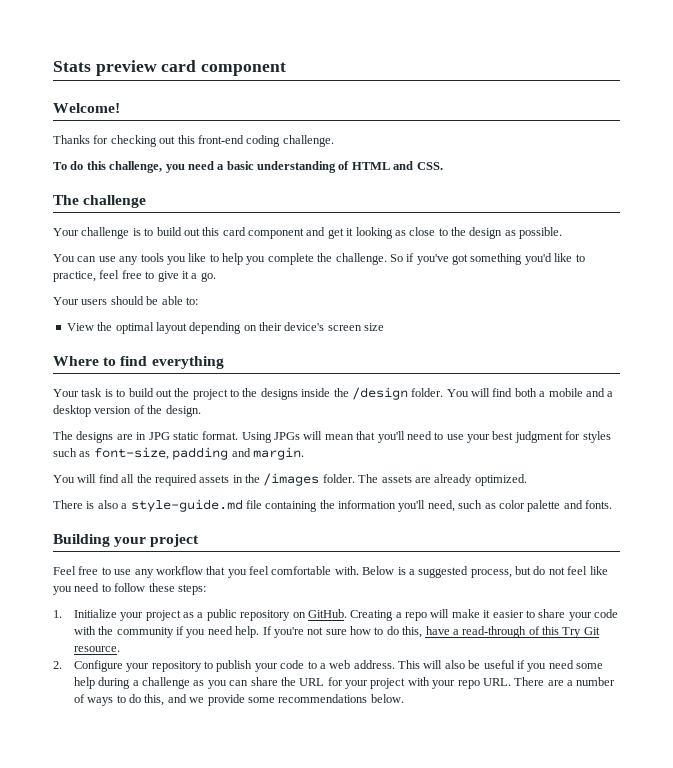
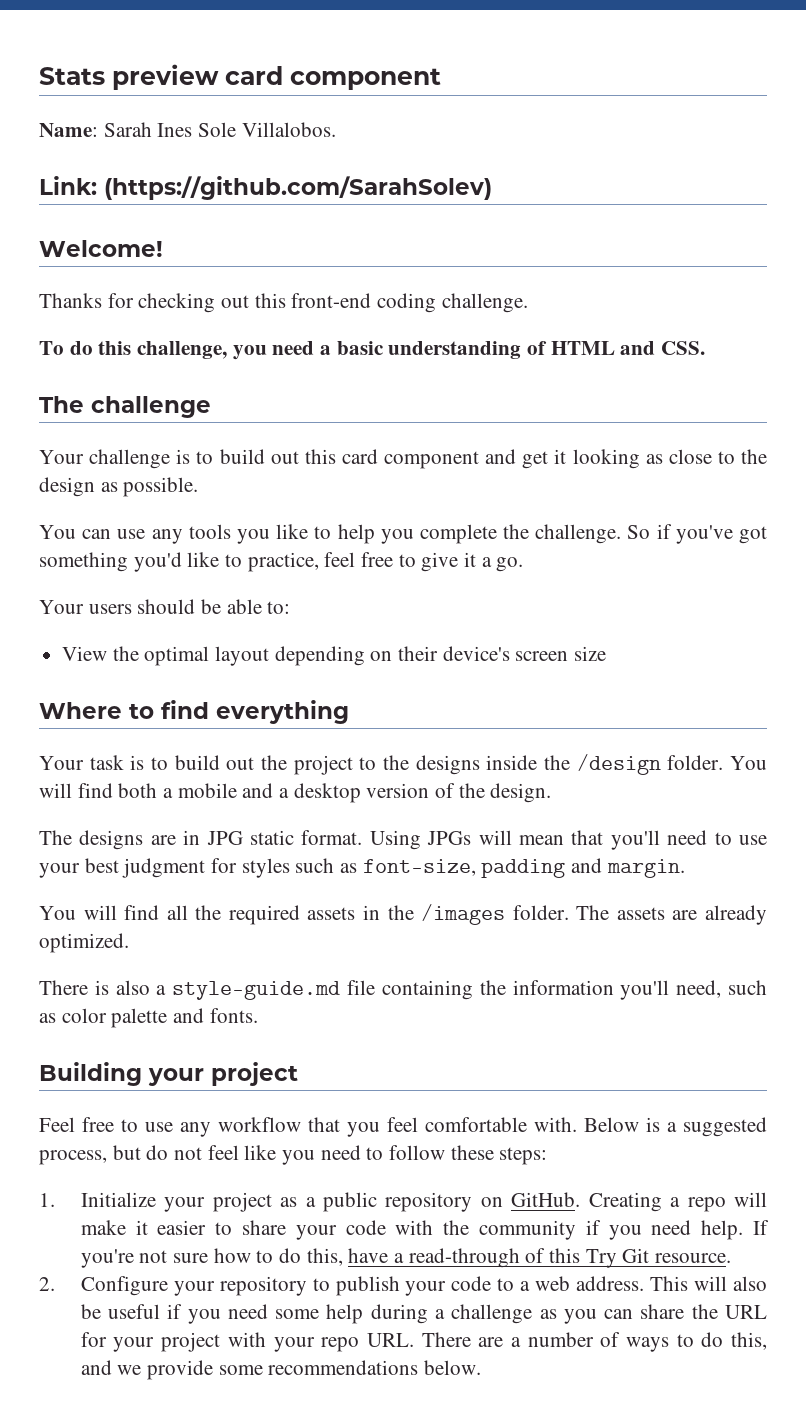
(287, 69) none -> [39,122,336,137] [39,176,492,200] // Name: Sarah Ines Sole Villalobos. // Link: (https://github.com/SarahSolev)

